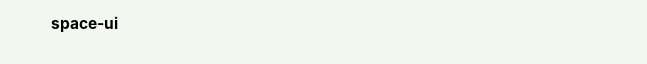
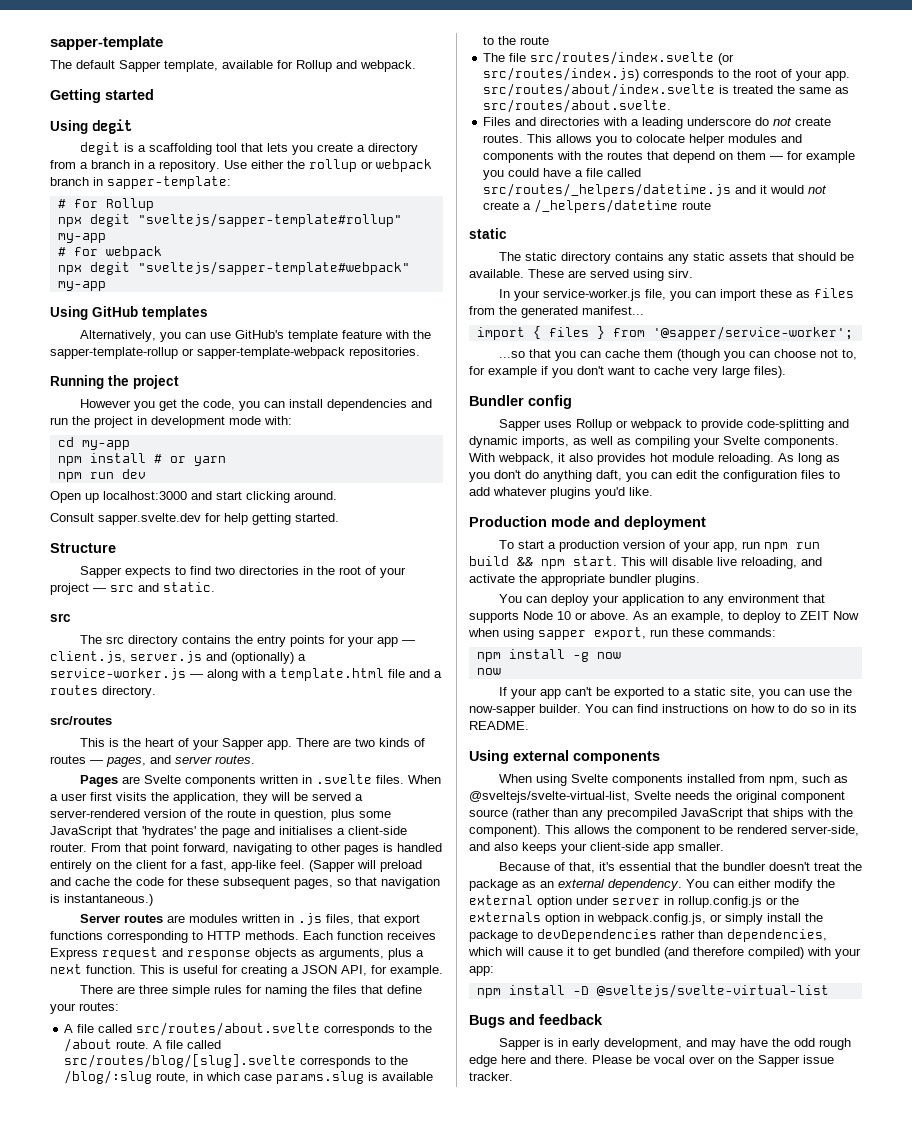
[51,16,118,33] space-ui -> [50,36,163,50] [50,60,416,72] [50,89,154,103] [50,119,132,134] [79,142,418,155] [50,159,432,172] [50,176,231,189] [57,198,154,211] [57,213,402,227] [57,233,106,243] [57,246,162,259] [57,261,410,275] [57,281,106,291] [50,306,208,320] [79,330,431,342] [50,347,420,359] [50,375,179,389] [79,399,432,411] [50,416,292,428] [57,437,130,450] [57,453,226,466] [57,469,146,482] [50,491,337,503] [50,513,339,525] [50,543,116,553] [79,566,406,578] [50,582,215,595] [50,613,71,622] [79,635,415,647] [50,651,306,664] [50,668,442,681] [50,685,156,698] [50,716,112,725] [79,738,425,750] [50,755,255,767] [79,774,441,787] [50,792,363,804] [50,809,391,821] [50,826,407,838] [50,843,442,855] [50,860,422,872] [50,877,440,889] [50,894,153,906] [79,913,420,926] [50,931,436,943] [50,947,424,960] [50,964,443,977] [79,985,422,997] [50,1002,119,1014] [64,1022,433,1036] [64,1038,222,1052] [64,1054,409,1068] [64,1070,434,1084] [483,36,550,45] [483,51,735,65] [483,67,851,81] [483,83,850,97] [483,99,672,113] [483,117,832,129] [483,134,803,146] [483,151,856,163] [483,168,642,180] [483,183,828,197] [483,199,712,213] [469,228,507,239] [498,252,854,264] [469,269,693,281] [498,288,854,301] [469,306,644,318] [476,326,853,340] [498,349,857,361] [469,366,786,378] [469,395,572,409] [498,419,849,431] [469,436,839,448] [469,453,840,465] [469,470,840,482] [469,487,653,499] [469,516,706,530] [498,540,820,552] [469,556,822,569] [469,574,700,586] [498,594,825,606] [469,611,859,623] [468,627,776,640] [476,649,621,662] [476,668,501,675] [498,687,852,699] [469,704,857,716] [469,721,529,730] [469,750,660,764] [498,774,848,786] [469,791,845,803] [469,808,853,820] [469,825,859,837] [469,842,724,854] [498,862,862,873] [469,879,835,891] [469,895,799,908] [469,912,823,925] [469,929,827,942] [468,947,861,959] [469,966,494,976] [476,984,829,998] [469,1014,603,1028] [498,1038,851,1050] [469,1055,834,1067] [469,1072,513,1081] sapper-template // The default Sapper template, available for Rollup and webpack. // Getting started // Using degit // degit is a scaffolding tool that lets you create a directory from a branch in a repository. Use either the rollup or webpack branch in sapper-template: // # for Rollup // npx degit "sveltejs/sapper-template#rollup" my-app // # for webpack // npx degit "sveltejs/sapper-template#webpack" my-app // Using GitHub templates // Alternatively, you can use GitHub's template feature with the sapper-template-rollup or sapper-template-webpack repositories. // Running the project // However you get the code, you can install dependencies and run the project in development mode with: // cd my-app // npm install # or yarn // npm run dev // Open up localhost:3000 and start clicking around. // Consult sapper.svelte.dev for help getting started. // Structure // Sapper expects to find two directories in the root of your project — src and static. // src // The src directory contains the entry points for your app — client.js, server.js and (optionally) a service-worker.js — along with a template.html file and a routes directory. // src/routes // This is the heart of your Sapper app. There are two kinds of routes — pages, and server routes. // Pages are Svelte components written in .svelte files. When a user first visits the application, they will be served a server-rendered version of the route in question, plus some JavaScript that 'hydrates' the page and initialises a client-side router. From that point forward, navigating to other pages is handled entirely on the client for a fast, app-like feel. (Sapper will preload and cache the code for these subsequent pages, so that navigation is instantaneous.) // Server routes are modules written in .js files, that export functions corresponding to HTTP methods. Each function receives Express request and response objects as arguments, plus a next function. This is useful for creating a JSON API, for example. // There are three simple rules for naming the files that define your routes: // A file called src/routes/about.svelte corresponds to the /about route. A file called src/routes/blog/[slug].svelte corresponds to the /blog/:slug route, in which case params.slug is available to the route // The file src/routes/index.svelte (or src/routes/index.js) corresponds to the root of your app. src/routes/about/index.svelte is treated the same as src/routes/about.svelte. // Files and directories with a leading underscore do not create routes. This allows you to colocate helper modules and components with the routes that depend on them — for example you could have a file called src/routes/_helpers/datetime.js and it would not create a /_helpers/datetime route // static // The static directory contains any static assets that should be available. These are served using sirv. // In your service-worker.js file, you can import these as files from the generated manifest... // import { files } from '@sapper/service-worker'; // ...so that you can cache them (though you can choose not to, for example if you don't want to cache very large files). // Bundler config // Sapper uses Rollup or webpack to provide code-splitting and dynamic imports, as well as compiling your Svelte components. With webpack, it also provides hot module reloading. As long as you don't do anything daft, you can edit the configuration files to add whatever plugins you'd like. // Production mode and deployment // To start a production version of your app, run npm run build && npm start. This will disable live reloading, and activate the appropriate bundler plugins. // You can deploy your application to any environment that supports Node 10 or above. As an example, to deploy to ZEIT Now when using sapper export, run these commands: // npm install -g now // now // If your app can't be exported to a static site, you can use the now-sapper builder. You can find instructions on how to do so in its README. // Using external components // When using Svelte components installed from npm, such as @sveltejs/svelte-virtual-list, Svelte needs the original component source (rather than any precompiled JavaScript that ships with the component). This allows the component to be rendered server-side, and also keeps your client-side app smaller. // Because of that, it's essential that the bundler doesn't treat the package as an external dependency. You can either modify the external option under server in rollup.config.js or the externals option in webpack.config.js, or simply install the package to devDependencies rather than dependencies, which will cause it to get bundled (and therefore compiled) with your app: // npm install -D @sveltejs/svelte-virtual-list // Bugs and feedback // Sapper is in early development, and may have the odd rough edge here and there. Please be vocal over on the Sapper issue tracker.

